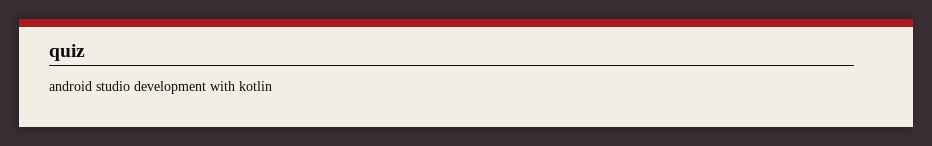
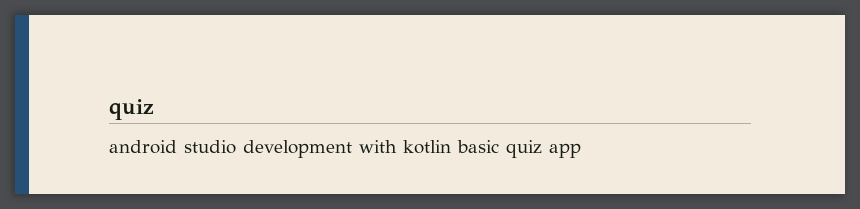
(272, 86) none -> [457,140,581,158] basic quiz app

